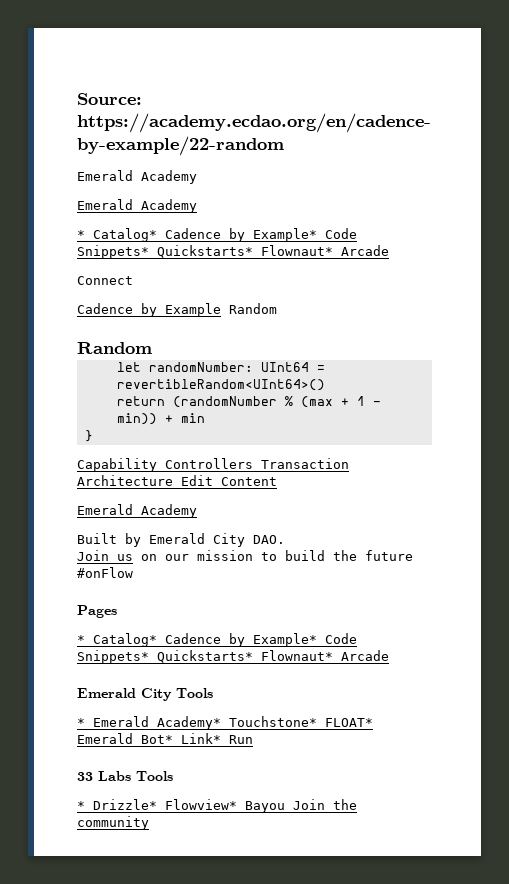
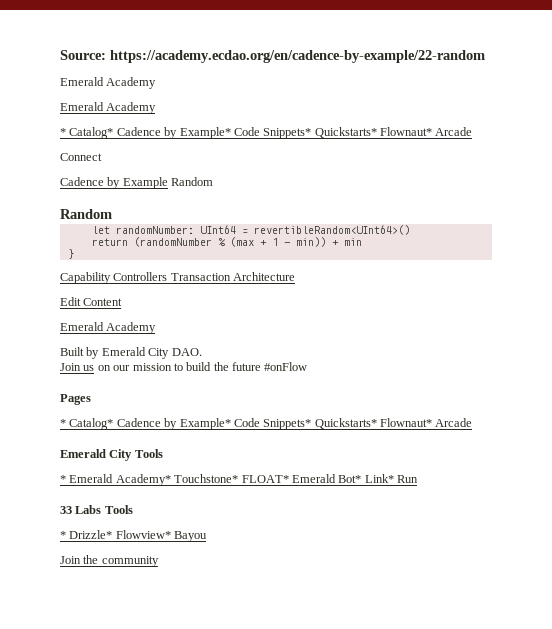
(173, 480) none -> (296, 276) //
(285, 807) none -> (208, 536) //

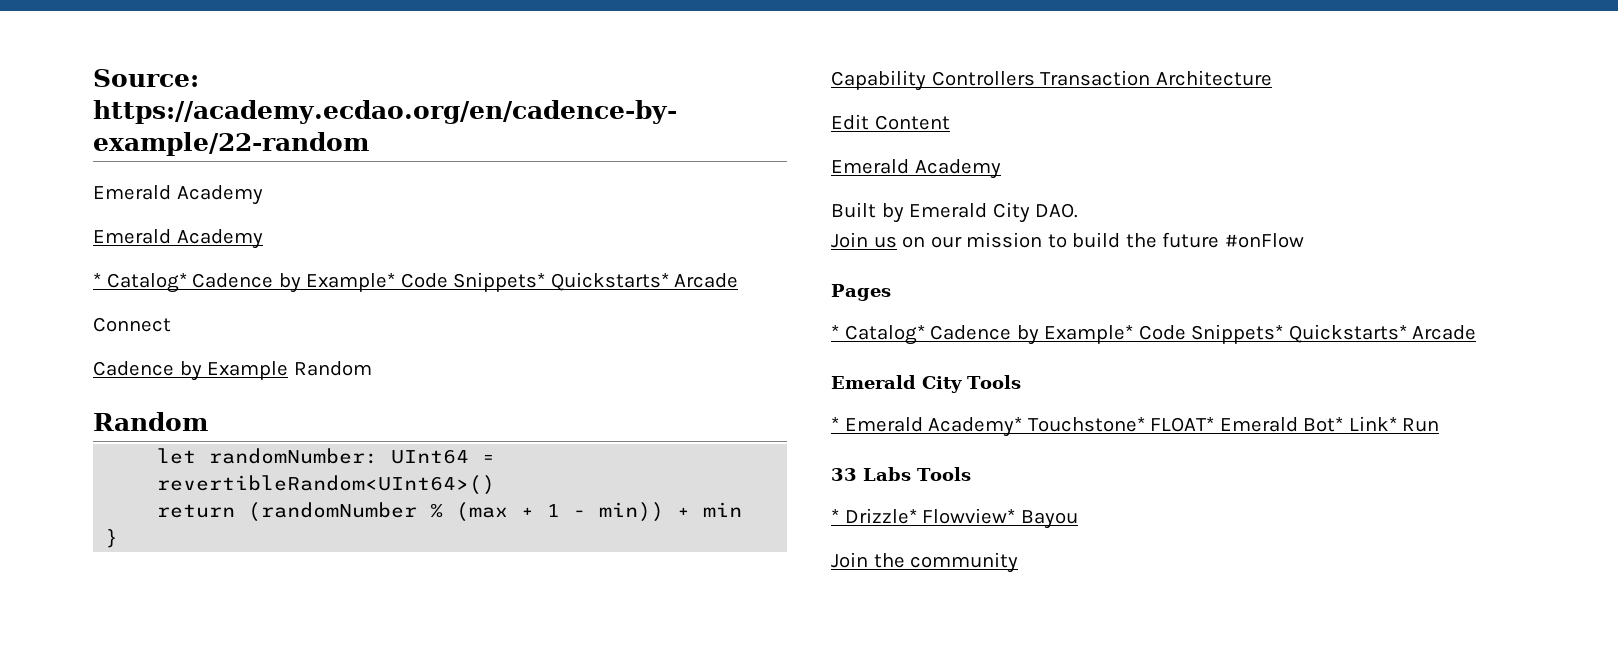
[380,127,432,136] Flownaut* -> (669, 281) none
[380,418,432,427] Flownaut* -> (1407, 333) none

